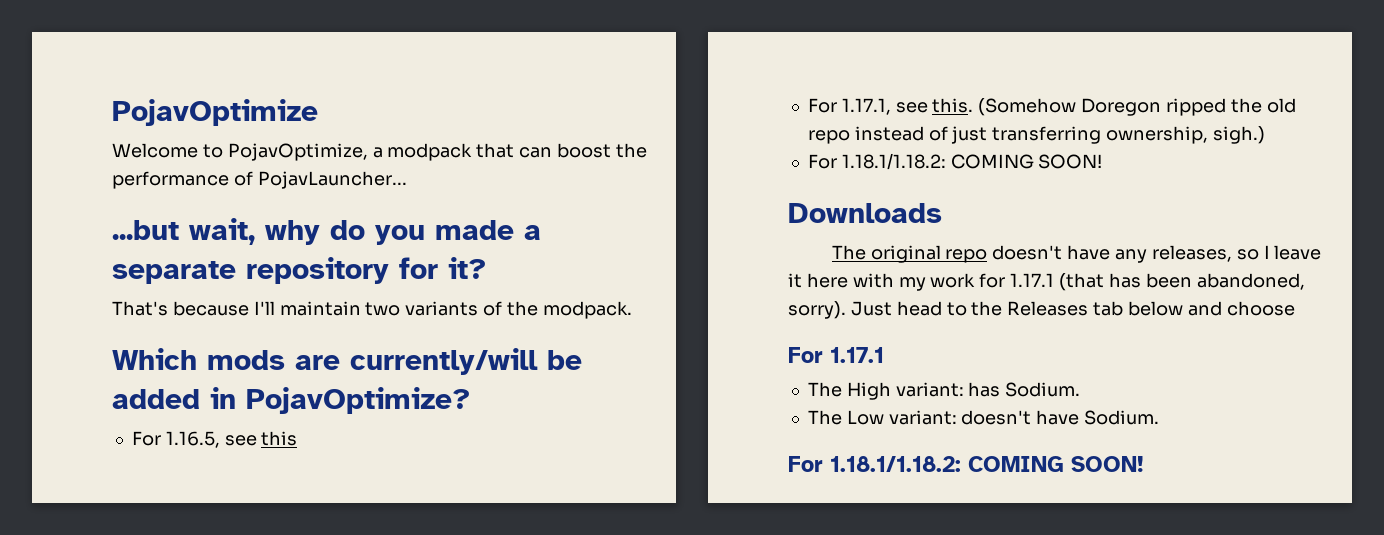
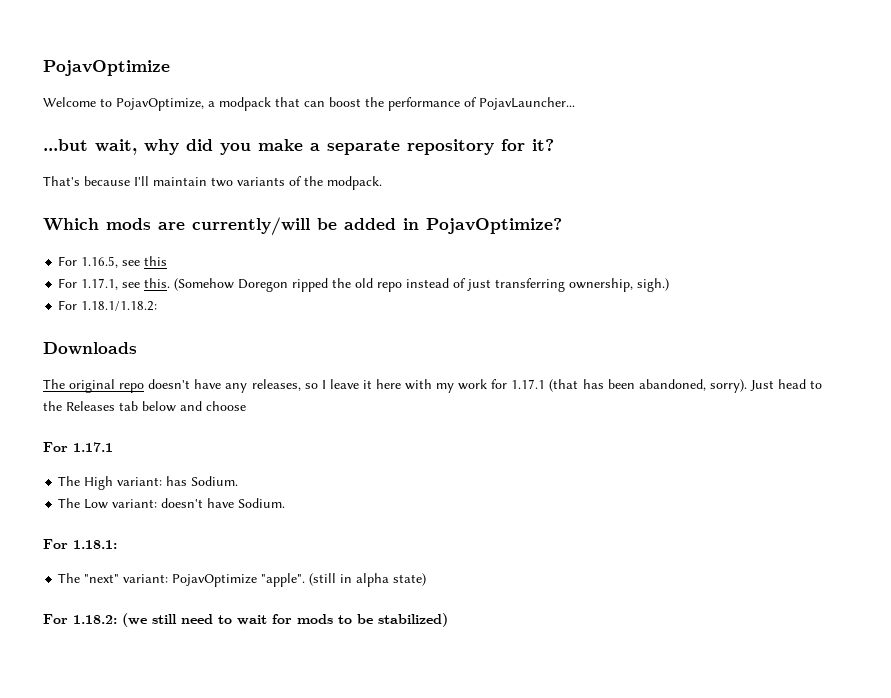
[330,220,514,245] do you made -> [186,139,303,155] did you make
[950,154,1103,169] COMING SOON! -> (158, 306) none
[830,456,1144,472] 1.18.1/1.18.2: COMING SOON! -> [73,540,117,549] [58,573,427,587] [43,613,448,627] 1.18.1: // The "next" variant: PojavOptimize "apple". (still in alpha state) // For 1.18.2: (we still need to wait for mods to be stabilized)

